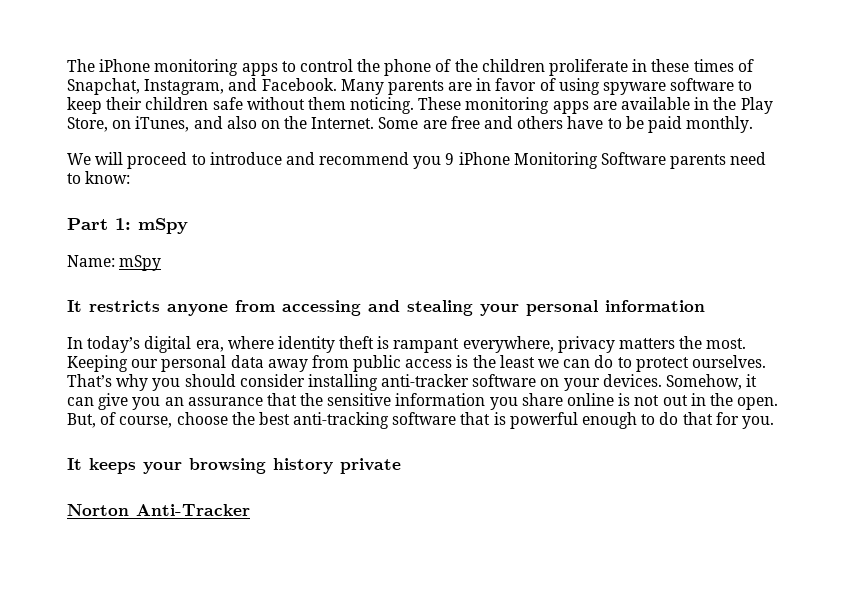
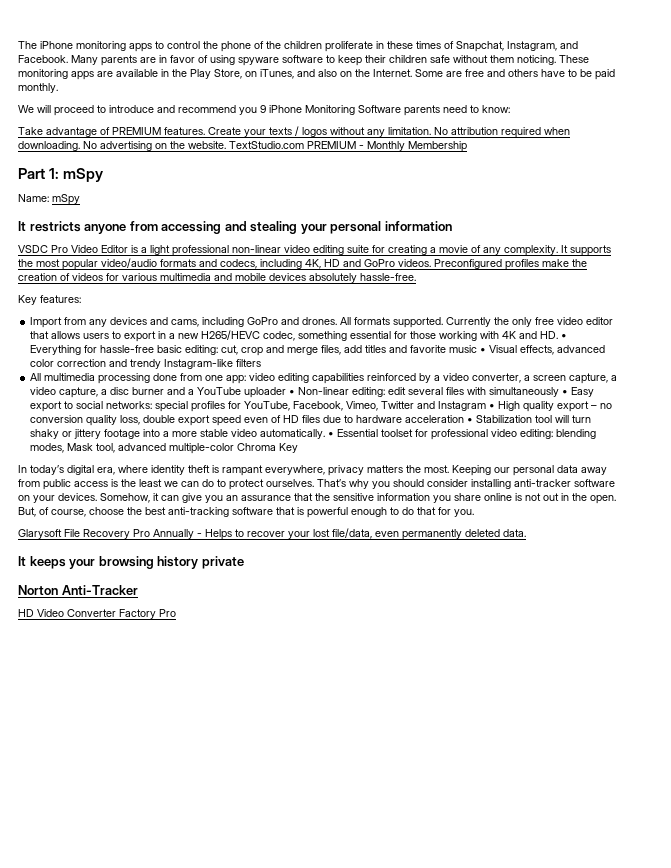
(131, 177) none -> [18,126,570,138] [18,141,467,152] // Take advantage of PREMIUM features. Create your texts / logos without any limitation. No attribution required when downloading. No advertising on the website. TextStudio.com PREMIUM - Monthly Membership
(705, 306) none -> [18,245,611,256] [18,258,587,270] [18,273,416,283] [18,295,81,305] [30,317,614,328] [30,330,568,342] [30,345,606,356] [30,359,262,369] [30,373,618,384] [30,387,595,398] [30,401,613,412] [30,415,592,426] [30,429,597,440] [30,443,299,454] // VSDC Pro Video Editor is a light professional non-linear video editing suite for creating a movie of any complexity. It supports the most popular video/audio formats and codecs, including 4K, HD and GoPro videos. Preconfigured profiles make the creation of videos for various multimedia and mobile devices absolutely hassle-free. // Key features: // Import from any devices and cams, including GoPro and drones. All formats supported. Сurrently the only free video editor that allows users to export in a new H265/HEVC codec, something essential for those working with 4K and HD. • Everything for hassle-free basic editing: cut, crop and merge files, add titles and favorite music • Visual effects, advanced color correction and trendy Instagram-like filters // All multimedia processing done from one app: video editing capabilities reinforced by a video converter, a screen capture, a video capture, a disc burner and a YouTube uploader • Non-linear editing: edit several files with simultaneously • Easy export to social networks: special profiles for YouTube, Facebook, Vimeo, Twitter and Instagram • High quality export – no conversion quality loss, double export speed even of HD files due to hardware acceleration • Stabilization tool will turn shaky or jittery footage into a more stable video automatically. • Essential toolset for professional video editing: blending modes, Mask tool, advanced multiple-color Chroma Key
(774, 422) none -> [18,528,526,540] // Glarysoft File Recovery Pro Annually - Helps to recover your lost file/data, even permanently deleted data.
(250, 510) none -> [18,609,176,619] // HD Video Converter Factory Pro

